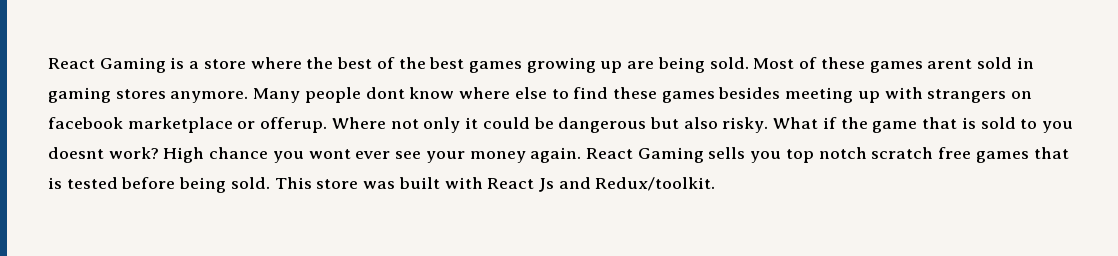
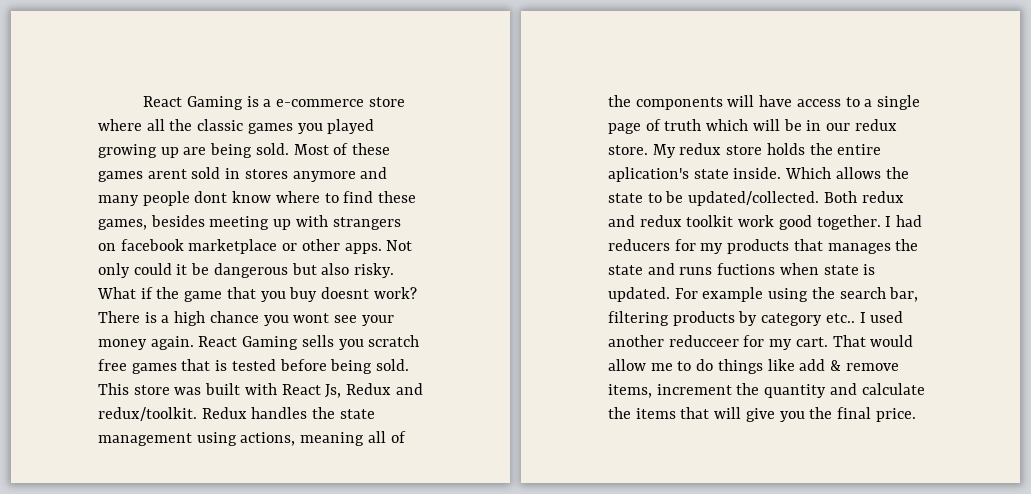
(200, 65) none -> [276,99,365,107] e-commerce
[306,57,522,73] the best of the best games -> [146,119,375,134] all the classic games you played
[48,87,301,103] gaming stores anymore. Many -> [244,167,388,182] [98,195,139,206] stores anymore and many
[514,87,547,99] else -> (320, 197) none
[661,91,715,103] games -> [98,219,147,230] games,
[260,117,530,133] offerup. Where not only it could -> [301,239,413,254] [98,263,188,278] other apps. Not only could it
[961,117,1073,133] [48,147,205,163] is sold to you doesnt work? High -> [260,287,417,302] [98,311,206,326] you buy doesnt work? There is a high
[355,151,391,159] ever -> (330, 318) none
[785,147,867,163] top notch -> (364, 344) none
[538,177,716,192] Js and Redux/toolkit. -> [325,383,423,398] [98,407,375,421] [98,431,406,446] [608,95,921,110] [608,119,897,134] [608,143,882,158] [608,167,909,182] [608,191,904,206] [608,215,923,230] [608,239,919,254] [608,263,876,275] [608,287,919,302] [608,311,904,326] [608,335,914,350] [608,359,899,374] [608,383,925,398] [608,407,916,422] Js, Redux and redux/toolkit. Redux handles the state management using actions, meaning all of the components will have access to a single page of truth which will be in our redux store. My redux store holds the entire aplication's state inside. Which allows the state to be updated/collected. Both redux and redux toolkit work good together. I had reducers for my products that manages the state and runs fuctions when state is updated. For example using the search bar, filtering products by category etc.. I used another reducceer for my cart. That would allow me to do things like add & remove items, increment the quantity and calculate the items that will give you the final price.

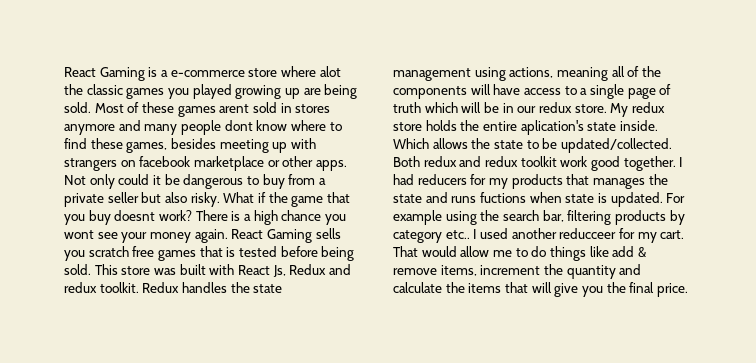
[146,119,165,131] all -> [319,66,341,77] alot
(288, 270) none -> [246,174,326,189] [64,192,139,207] to buy from a private seller
[98,407,197,421] redux/toolkit. -> [64,282,139,293] redux toolkit.

